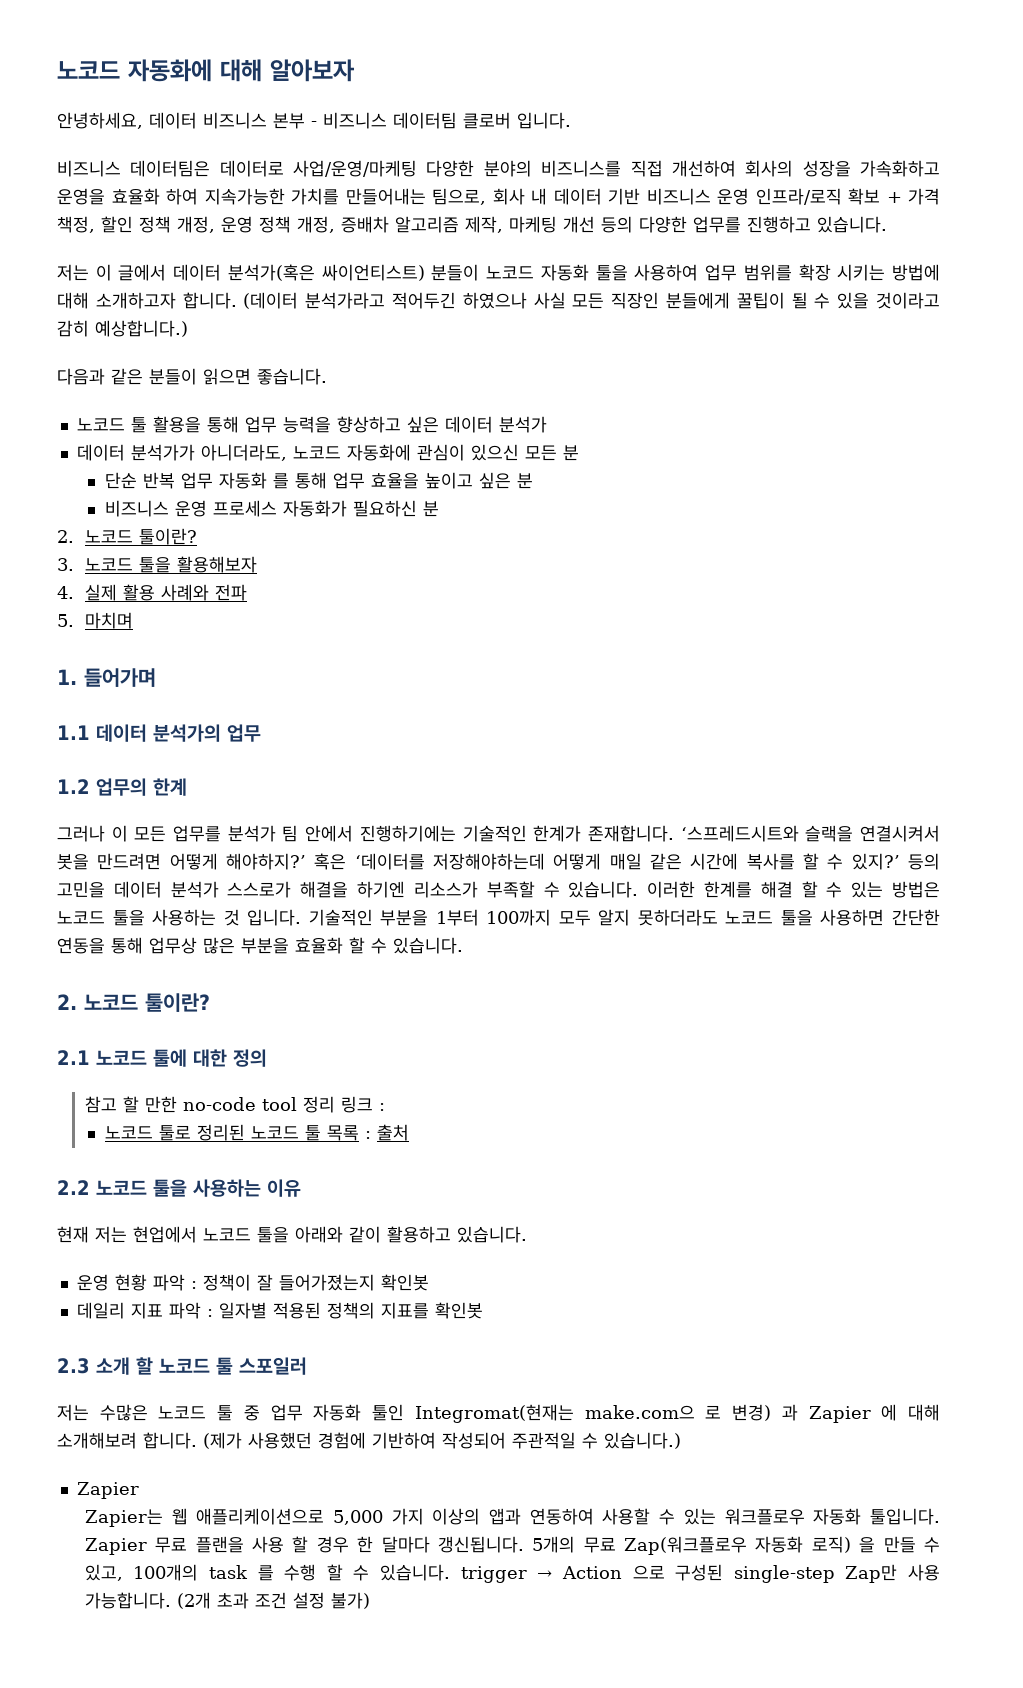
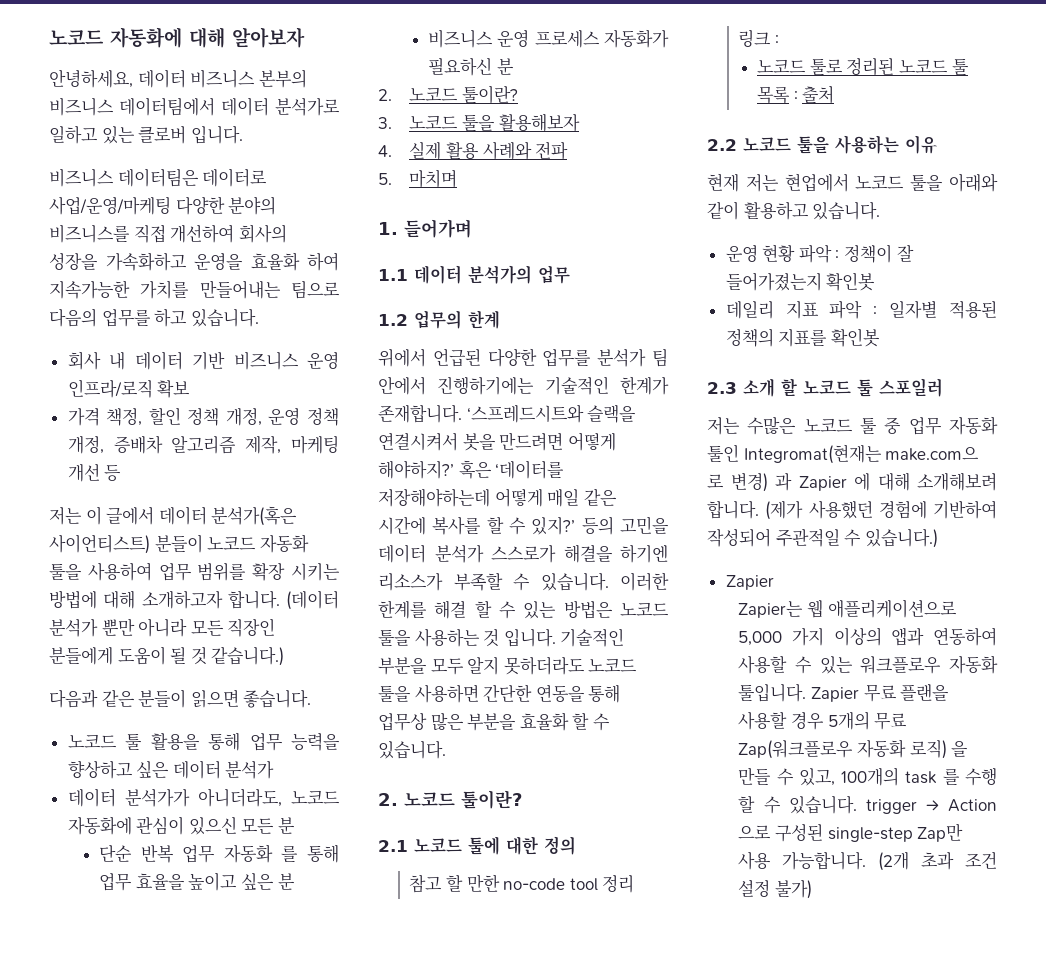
[273,112,457,129] 본부 - 비즈니스 데이터팀 -> [258,69,307,88] [49,97,340,116] [49,126,135,144] 본부의 비즈니스 데이터팀에서 데이터 분석가로 일하고 있는
[432,188,486,205] 팀으로, -> [291,280,340,299] [49,308,259,327] 팀으로 다음의 업무를 하고 있습니다. //
[886,192,902,203] + -> (191, 389) //
[601,216,887,233] 등의 다양한 업무를 진행하고 있습니다. -> [104,465,122,481] 등
[321,264,425,281] 싸이언티스트) -> [49,534,150,554] 사이언티스트)
[305,292,940,309] [57,320,188,337] 분석가라고 적어두긴 하였으나 사실 모든 직장인 분들에게 꿀팁이 될 수 있을 것이라고 감히 예상합니다.) -> [49,618,276,637] [49,646,285,666] 분석가 뿐만 아니라 모든 직장인 분들에게 도움이 될 것 같습니다.)
[57,825,167,842] 그러나 이 모든 -> [378,348,537,367] 위에서 언급된 다양한
[435,909,552,926] 1부터 100까지 -> (427, 666) none
[251,1536,524,1553] 사용 할 경우 한 달마다 갱신됩니다. -> [738,711,825,730] 사용할 경우

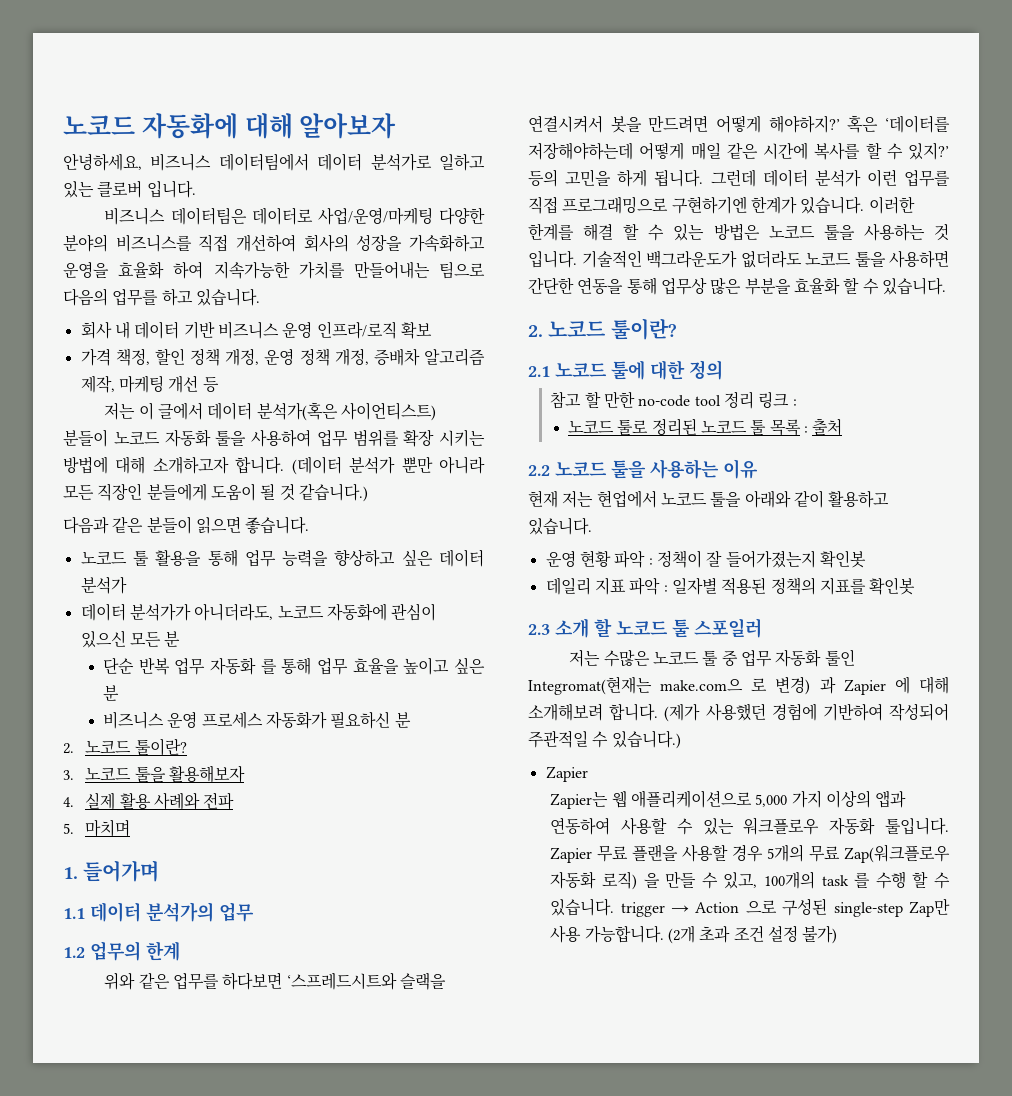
[137,69,307,88] 데이터 비즈니스 본부의 -> (142, 162) none
[378,348,668,367] [378,376,669,395] [378,404,462,423] 위에서 언급된 다양한 업무를 분석가 팀 안에서 진행하기에는 기술적인 한계가 존재합니다. -> [104,972,283,990] 위와 같은 업무를 하다보면
[378,544,668,563] [378,573,530,591] 데이터 분석가 스스로가 해결을 하기엔 리소스가 부족할 수 -> [617,169,950,187] [528,196,797,214] 하게 됩니다. 그런데 데이터 분석가 이런 업무를 직접 프로그래밍으로 구현하기엔 한계가
[378,656,585,675] 부분을 모두 알지 못하더라도 -> [646,250,802,268] 백그라운도가 없더라도

